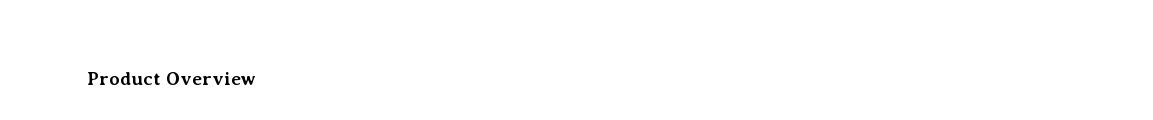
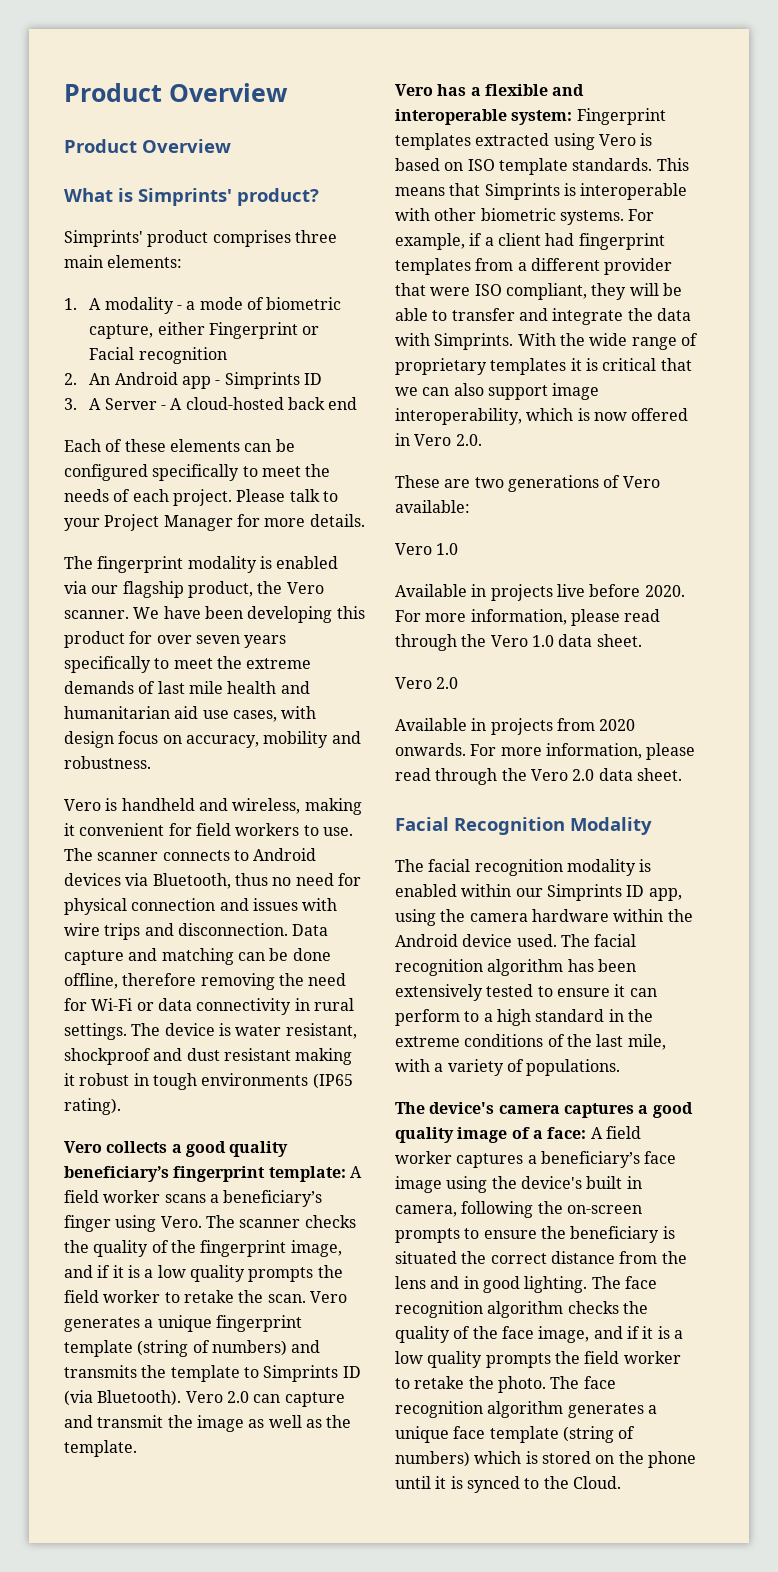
[87,72,257,85] Product Overview -> [64,83,288,102] [64,139,231,153] [64,188,319,206] [64,230,337,247] [64,255,183,268] [64,297,342,314] [89,322,320,339] [89,347,227,364] [64,372,323,389] [64,397,358,410] [64,439,295,452] [64,464,331,481] [64,489,338,506] [64,514,365,531] [64,556,339,573] [64,581,324,598] [64,606,365,623] [64,631,287,648] [64,656,312,673] [64,681,310,694] [64,706,317,722] [64,731,361,748] [64,756,151,769] [64,798,362,815] [64,823,353,836] [64,848,317,861] [64,873,361,889] [64,898,338,915] [64,923,329,940] [64,948,331,965] [64,973,347,990] [64,998,354,1015] [64,1023,357,1040] [64,1048,353,1065] [64,1073,353,1090] [64,1098,121,1115] [64,1141,289,1157] [64,1166,362,1182] [64,1190,323,1207] [64,1215,356,1232] [64,1240,342,1257] [64,1265,343,1282] [64,1290,347,1303] [64,1315,302,1332] [64,1340,321,1357] [64,1365,361,1382] [64,1390,345,1407] [64,1415,352,1432] [64,1440,137,1457] [395,84,585,96] [395,108,666,125] [395,133,653,150] [395,158,689,175] [395,183,688,200] [395,208,655,225] [395,233,665,250] [395,258,673,275] [395,283,682,300] [395,308,691,325] [395,333,698,350] [395,358,692,375] [395,383,600,400] [395,408,689,425] [395,433,482,446] [395,475,660,492] [395,500,470,513] [395,543,459,555] [395,584,685,601] [395,609,661,626] [395,634,642,651] [395,677,459,689] [395,718,636,735] [395,743,696,760] [395,768,682,785] [395,817,652,835] [395,859,652,876] [395,884,682,901] [395,909,693,926] [395,934,637,947] [395,959,636,976] [395,984,657,1001] [395,1009,653,1026] [395,1034,666,1050] [395,1059,621,1076] [395,1102,693,1118] [395,1126,641,1143] [395,1151,677,1168] [395,1176,642,1193] [395,1201,642,1218] [395,1226,675,1243] [395,1251,687,1264] [395,1276,657,1293] [395,1301,648,1318] [395,1326,683,1343] [395,1351,681,1368] [395,1376,616,1393] [395,1401,657,1418] [395,1426,636,1443] [395,1451,696,1468] [395,1476,621,1493] Product Overview // Product Overview // What is Simprints' product? // Simprints' product comprises three main elements: // 1. A modality - a mode of biometric capture, either Fingerprint or Facial recognition // 2. An Android app - Simprints ID // 3. A Server - A cloud-hosted back end // Each of these elements can be configured specifically to meet the needs of each project. Please talk to your Project Manager for more details. // The fingerprint modality is enabled via our flagship product, the Vero scanner. We have been developing this product for over seven years specifically to meet the extreme demands of last mile health and humanitarian aid use cases, with design focus on accuracy, mobility and robustness. // Vero is handheld and wireless, making it convenient for field workers to use. The scanner connects to Android devices via Bluetooth, thus no need for physical connection and issues with wire trips and disconnection. Data capture and matching can be done offline, therefore removing the need for Wi-Fi or data connectivity in rural settings. The device is water resistant, shockproof and dust resistant making it robust in tough environments (IP65 rating). // Vero collects a good quality beneficiary’s fingerprint template: A field worker scans a beneficiary’s finger using Vero. The scanner checks the quality of the fingerprint image, and if it is a low quality prompts the field worker to retake the scan. Vero generates a unique fingerprint template (string of numbers) and transmits the template to Simprints ID (via Bluetooth). Vero 2.0 can capture and transmit the image as well as the template. // Vero has a flexible and interoperable system: Fingerprint templates extracted using Vero is based on ISO template standards. This means that Simprints is interoperable with other biometric systems. For example, if a client had fingerprint templates from a different provider that were ISO compliant, they will be able to transfer and integrate the data with Simprints. With the wide range of proprietary templates it is critical that we can also support image interoperability, which is now offered in Vero 2.0. // These are two generations of Vero available: // Vero 1.0 // Available in projects live before 2020. For more information, please read through the Vero 1.0 data sheet. // Vero 2.0 // Available in projects from 2020 onwards. For more information, please read through the Vero 2.0 data sheet. // Facial Recognition Modality // The facial recognition modality is enabled within our Simprints ID app, using the camera hardware within the Android device used. The facial recognition algorithm has been extensively tested to ensure it can perform to a high standard in the extreme conditions of the last mile, with a variety of populations. // The device's camera captures a good quality image of a face: A field worker captures a beneficiary’s face image using the device's built in camera, following the on-screen prompts to ensure the beneficiary is situated the correct distance from the lens and in good lighting. The face recognition algorithm checks the quality of the face image, and if it is a low quality prompts the field worker to retake the photo. The face recognition algorithm generates a unique face template (string of numbers) which is stored on the phone until it is synced to the Cloud.

